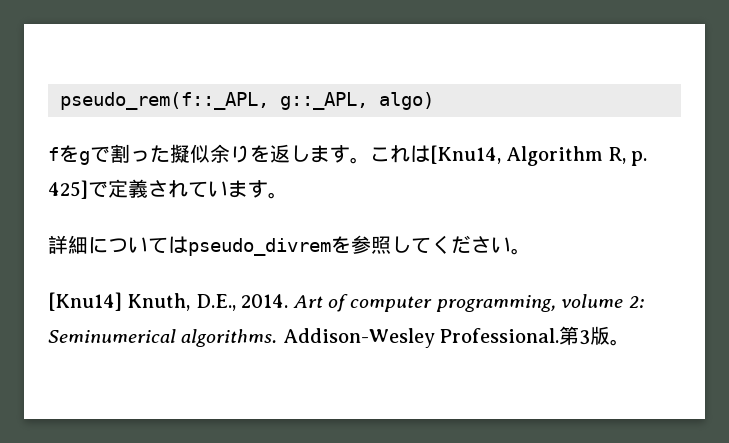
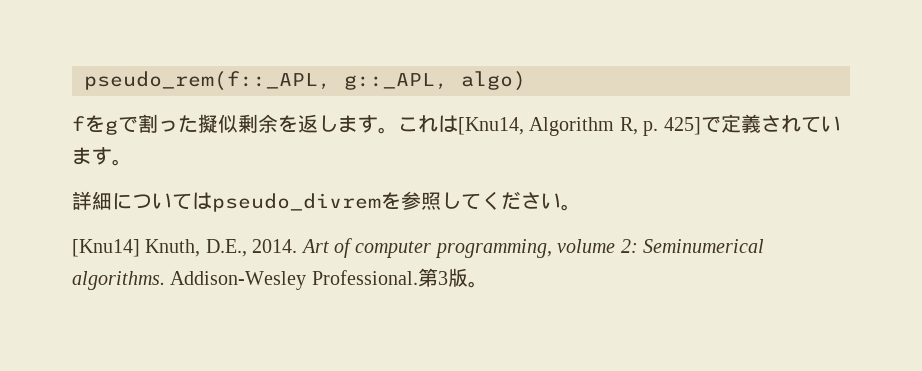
[210,144,250,163] 余り -> [238,114,278,133] 剰余

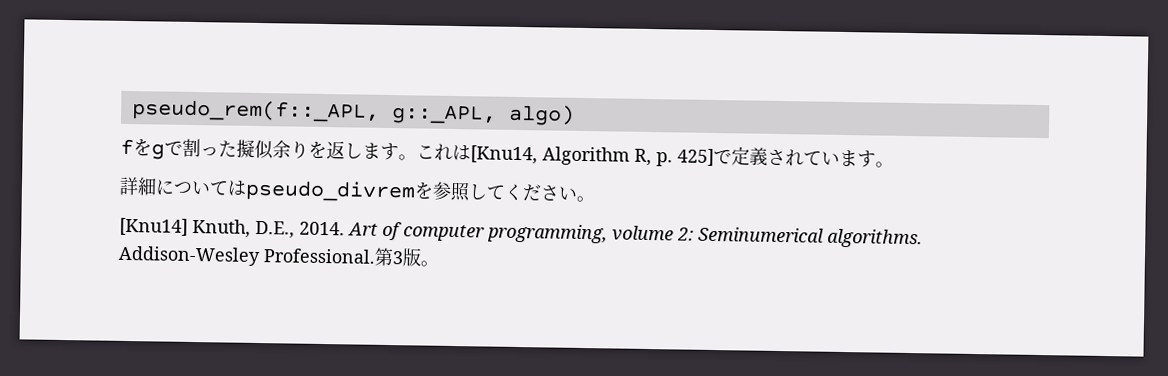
[238,114,278,133] 剰余 -> [272,140,309,159] 余り

